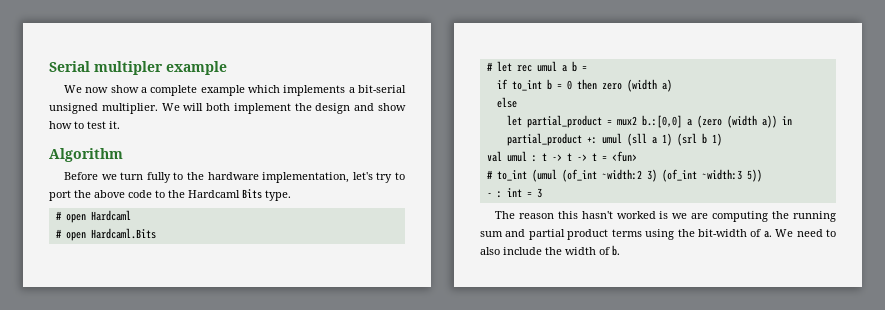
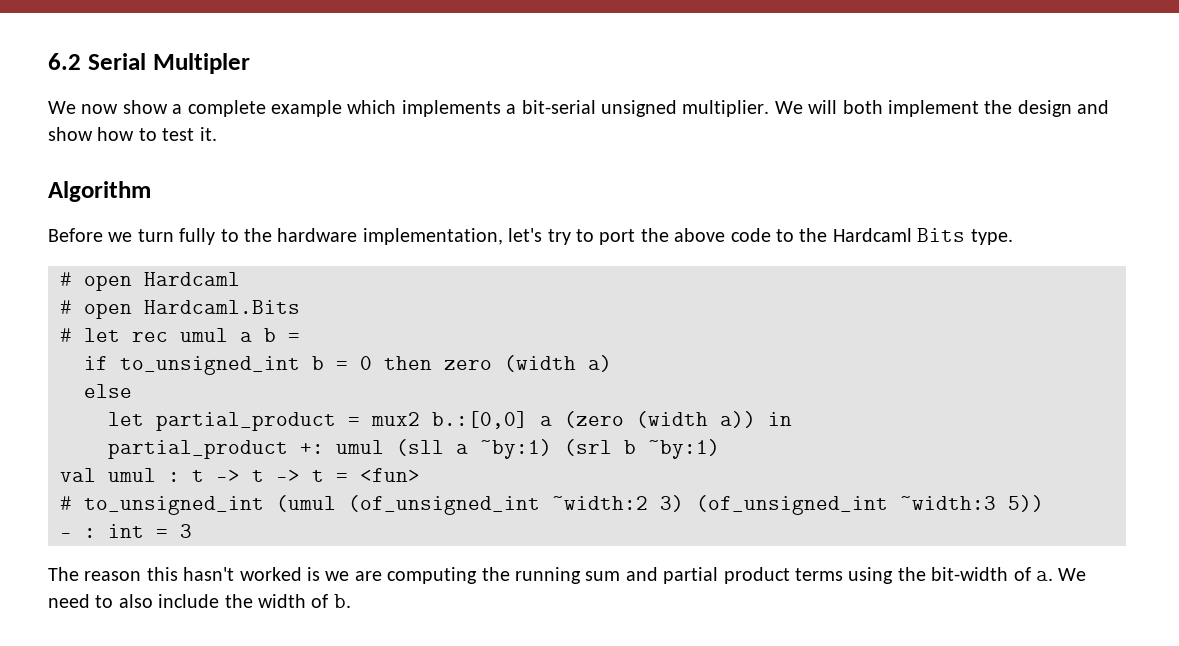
[49,61,227,75] Serial multipler example -> [48,53,250,74] 6.2 Serial Multipler
[511,80,542,91] to_int -> [120,356,300,375] to_unsigned_int
[661,133,672,146] 1) -> [480,439,552,459] ~by:1)
[711,133,722,146] 1) -> [648,439,720,459] ~by:1)
[496,169,597,182] to_int (umul (of_int -> [84,495,540,515] to_unsigned_int (umul (of_unsigned_int
[661,169,697,182] (of_int -> [696,495,888,515] (of_unsigned_int

